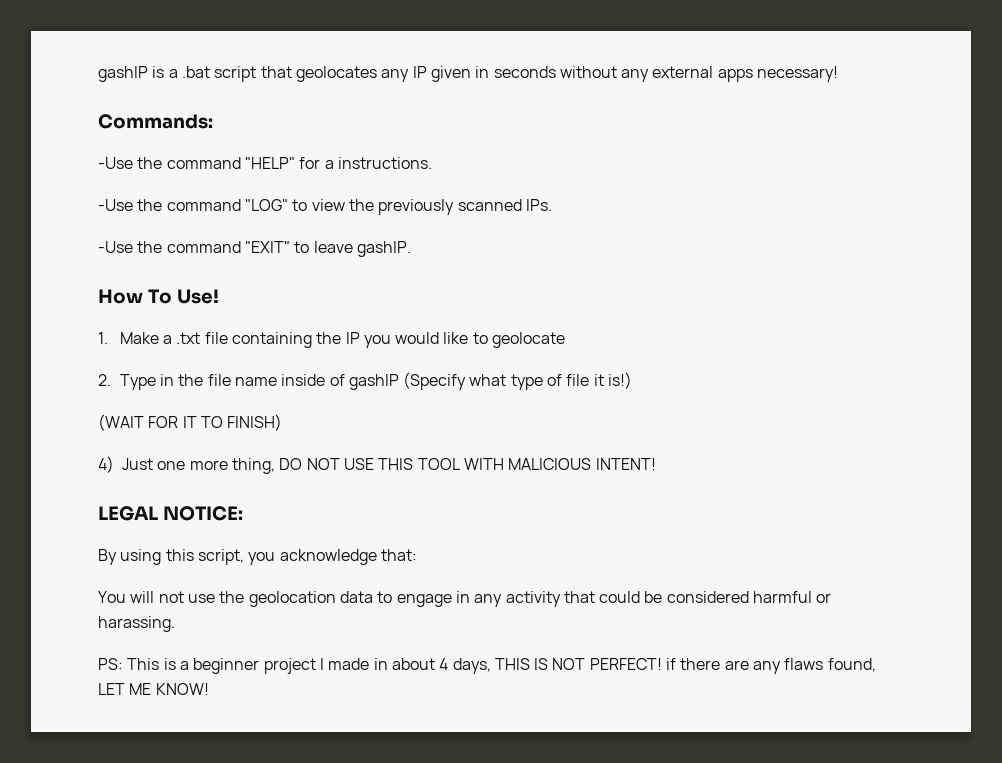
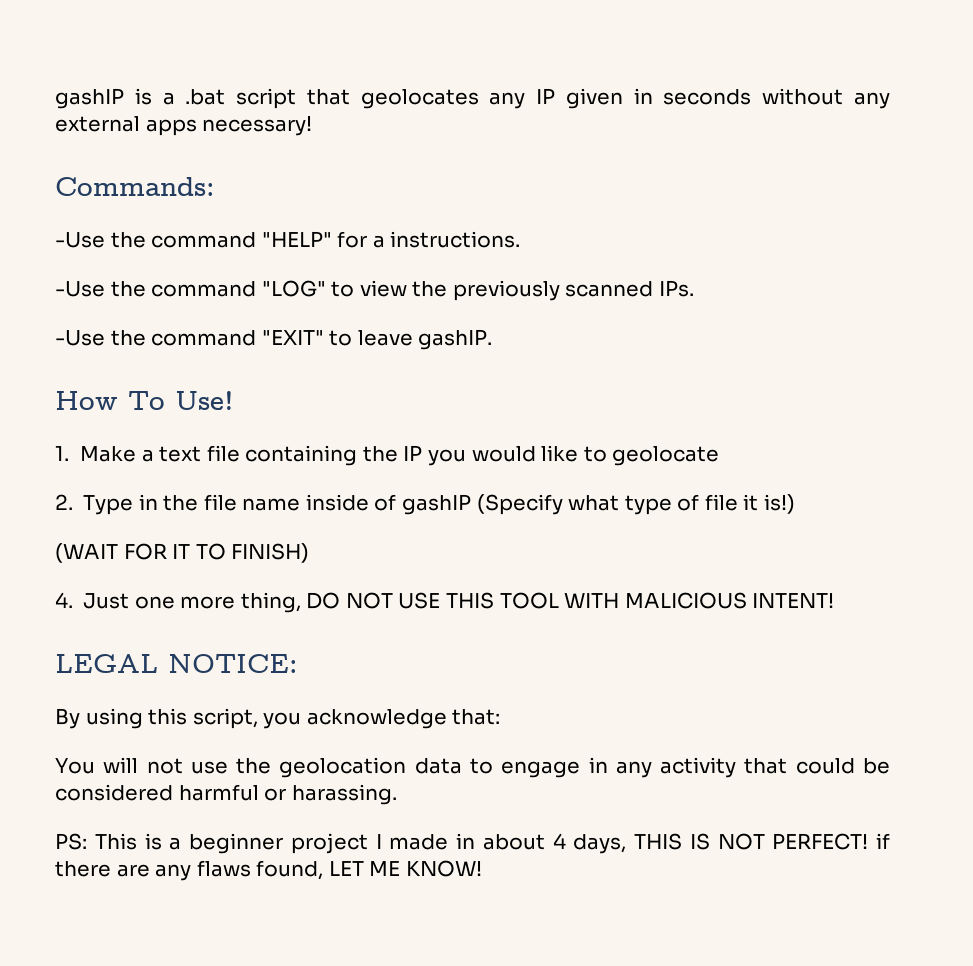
[176,332,201,344] .txt -> [159,446,202,462] text
[98,456,114,473] 4) -> [55,592,73,608] 4.

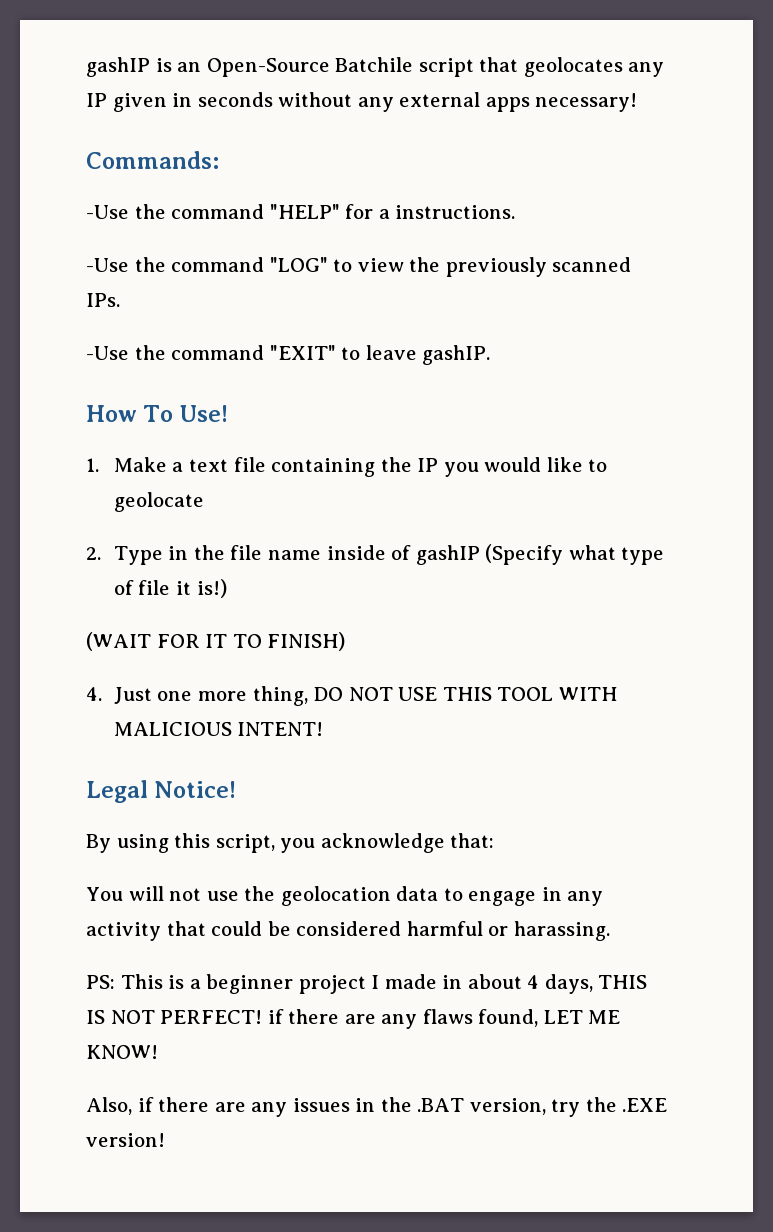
[162,89,226,105] a .bat -> [177,57,414,77] an Open-Source Batchile
[55,654,298,673] LEGAL NOTICE: -> [86,780,237,803] Legal Notice!
(482, 868) none -> [86,1097,668,1117] [86,1133,165,1147] // Also, if there are any issues in the .BAT version, try the .EXE version!

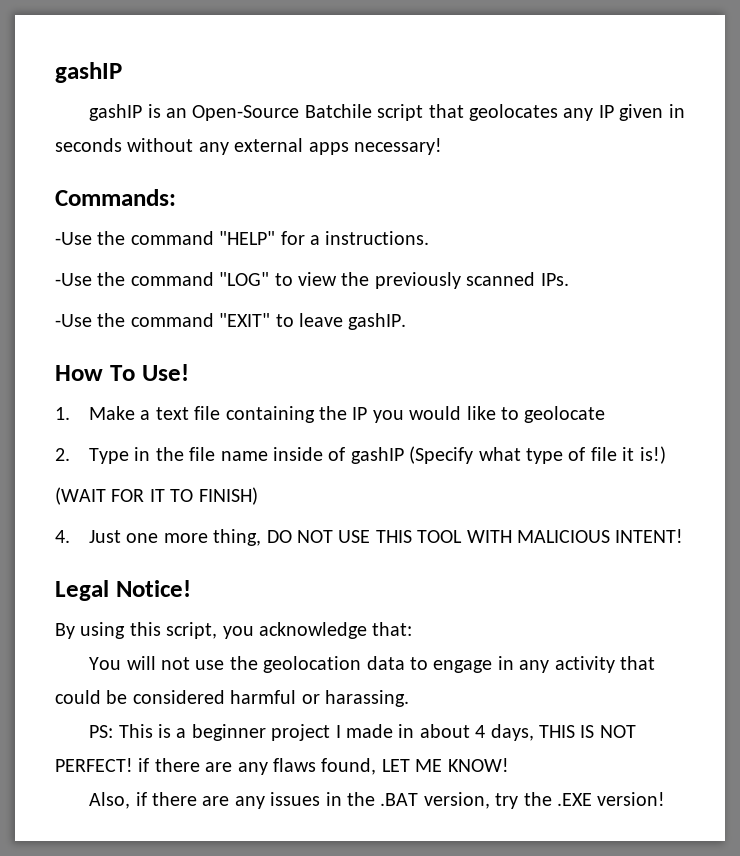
[86,57,150,77] gashIP -> [55,62,122,83] [89,104,143,121] gashIP // gashIP

